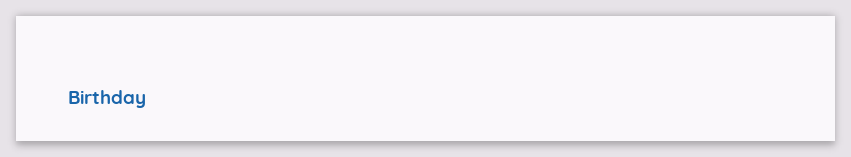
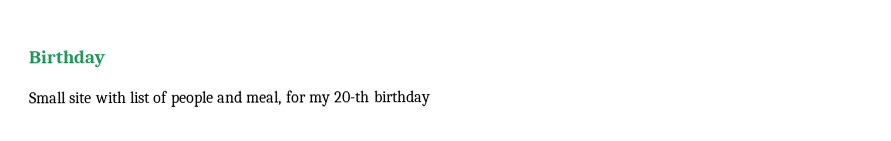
(146, 99) none -> [29,90,431,107] // Small site with list of people and meal, for my 20-th birthday

